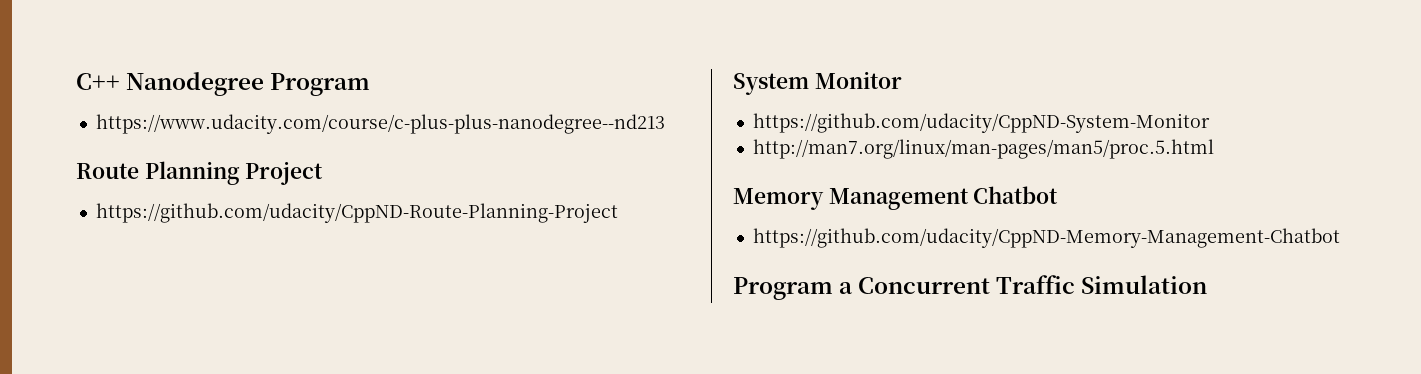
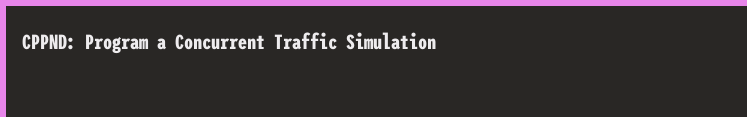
[76,72,371,96] [95,114,665,134] [76,161,324,185] [95,203,618,223] [733,71,902,95] [752,113,1210,133] [752,139,1214,159] [733,186,1059,210] [752,228,1340,248] C++ Nanodegree Program // https://www.udacity.com/course/c-plus-plus-nanodegree--nd213 // Route Planning Project // https://github.com/udacity/CppND-Route-Planning-Project // System Monitor // https://github.com/udacity/CppND-System-Monitor // http://man7.org/linux/man-pages/man5/proc.5.html // Memory Management Chatbot // https://github.com/udacity/CppND-Memory-Management-Chatbot // -> [22,34,76,50] CPPND:

